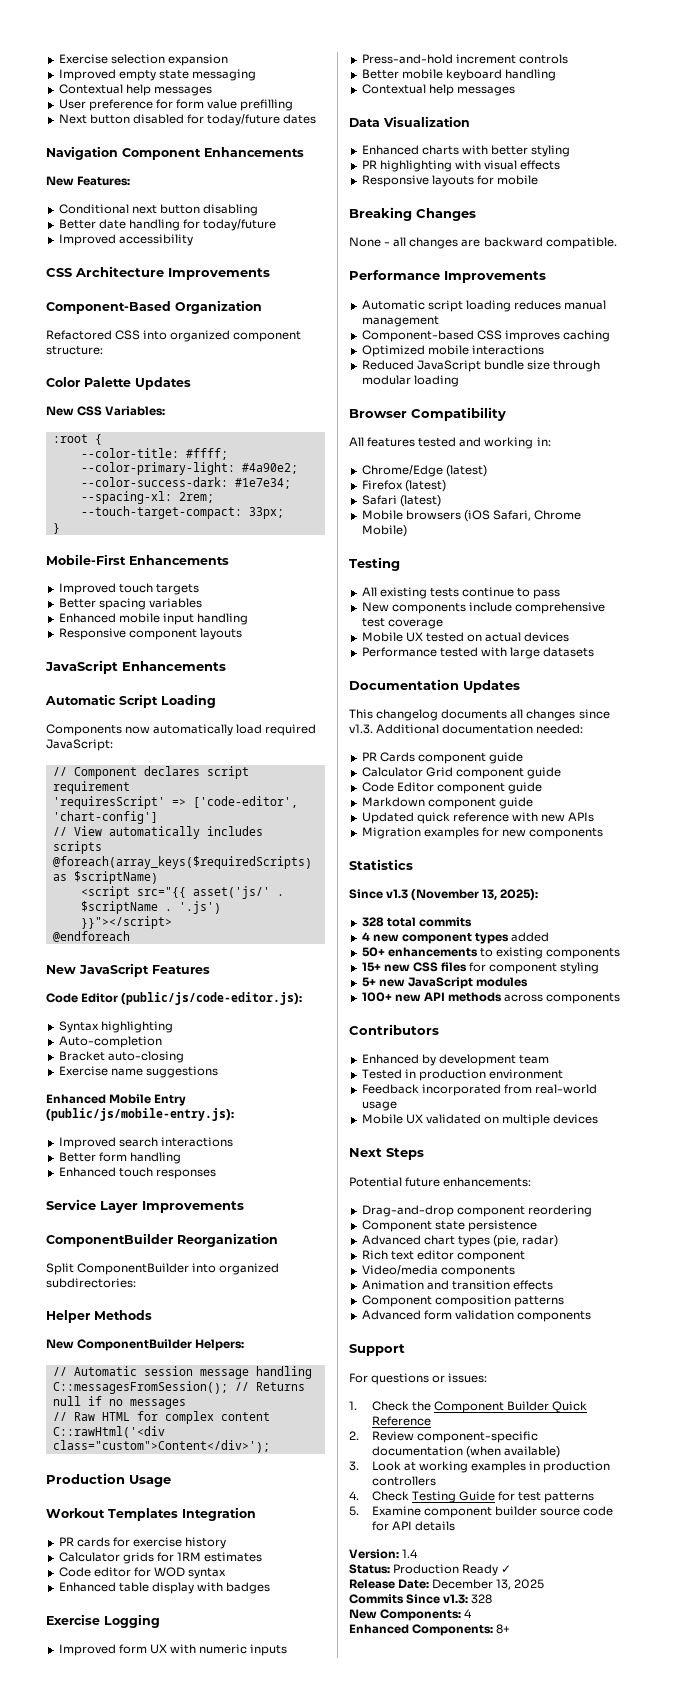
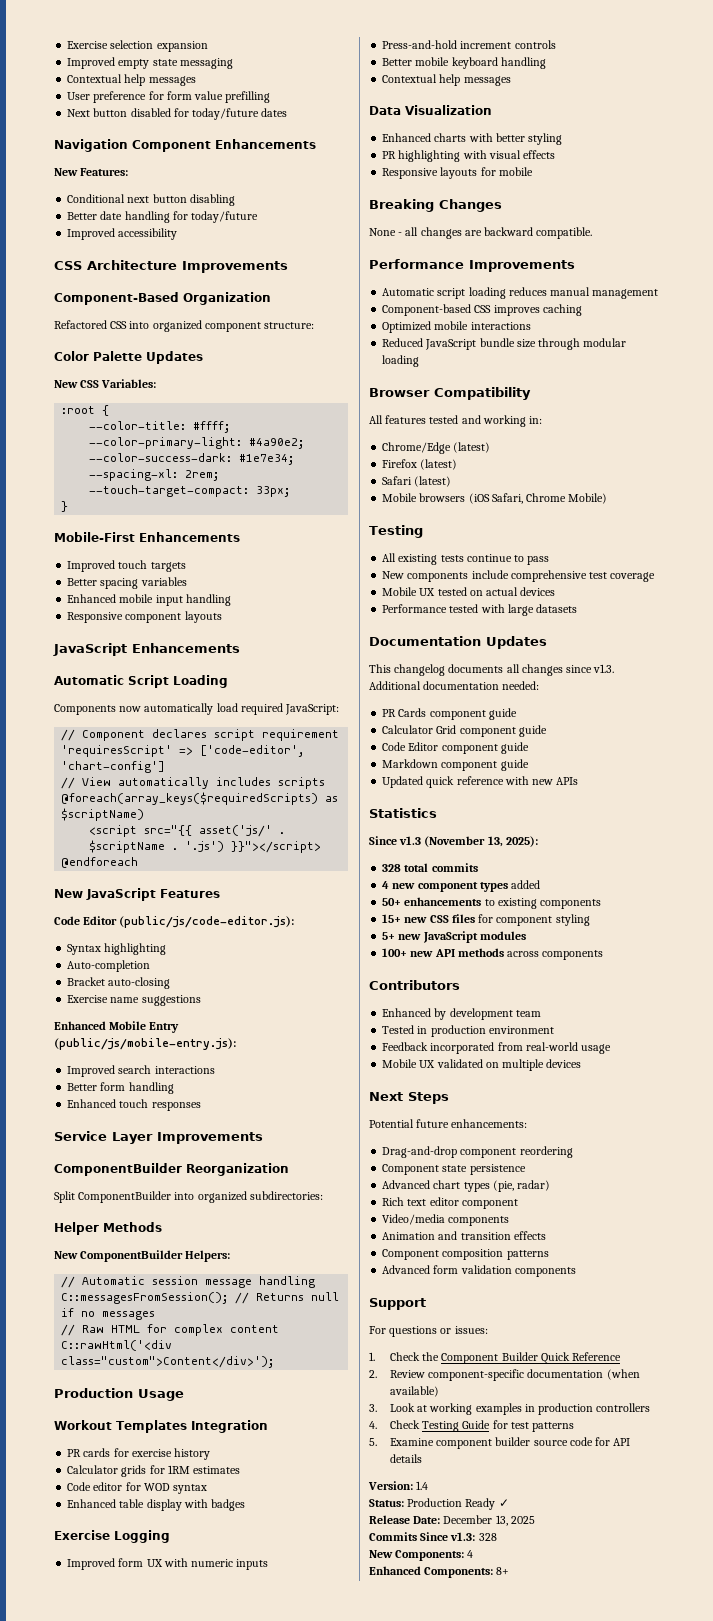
[361,827,604,839] // Migration examples for new components -> (579, 781) none

